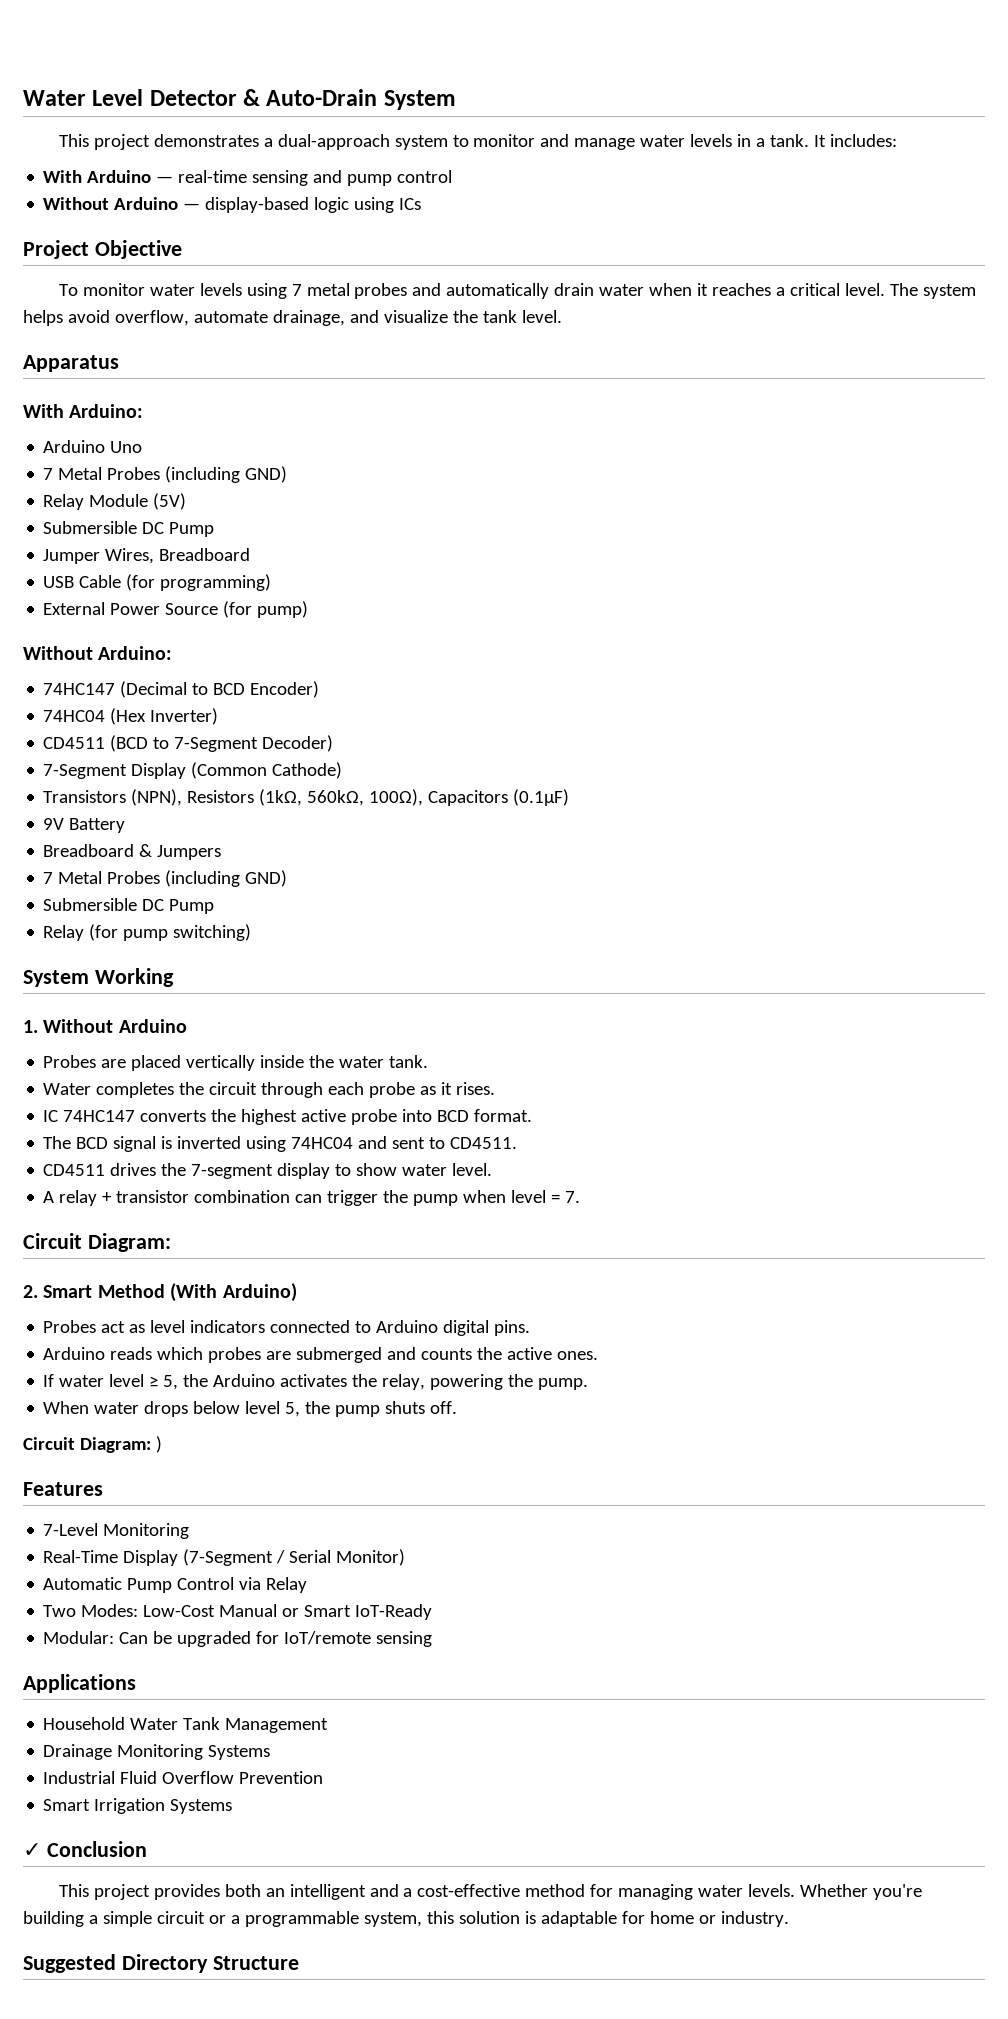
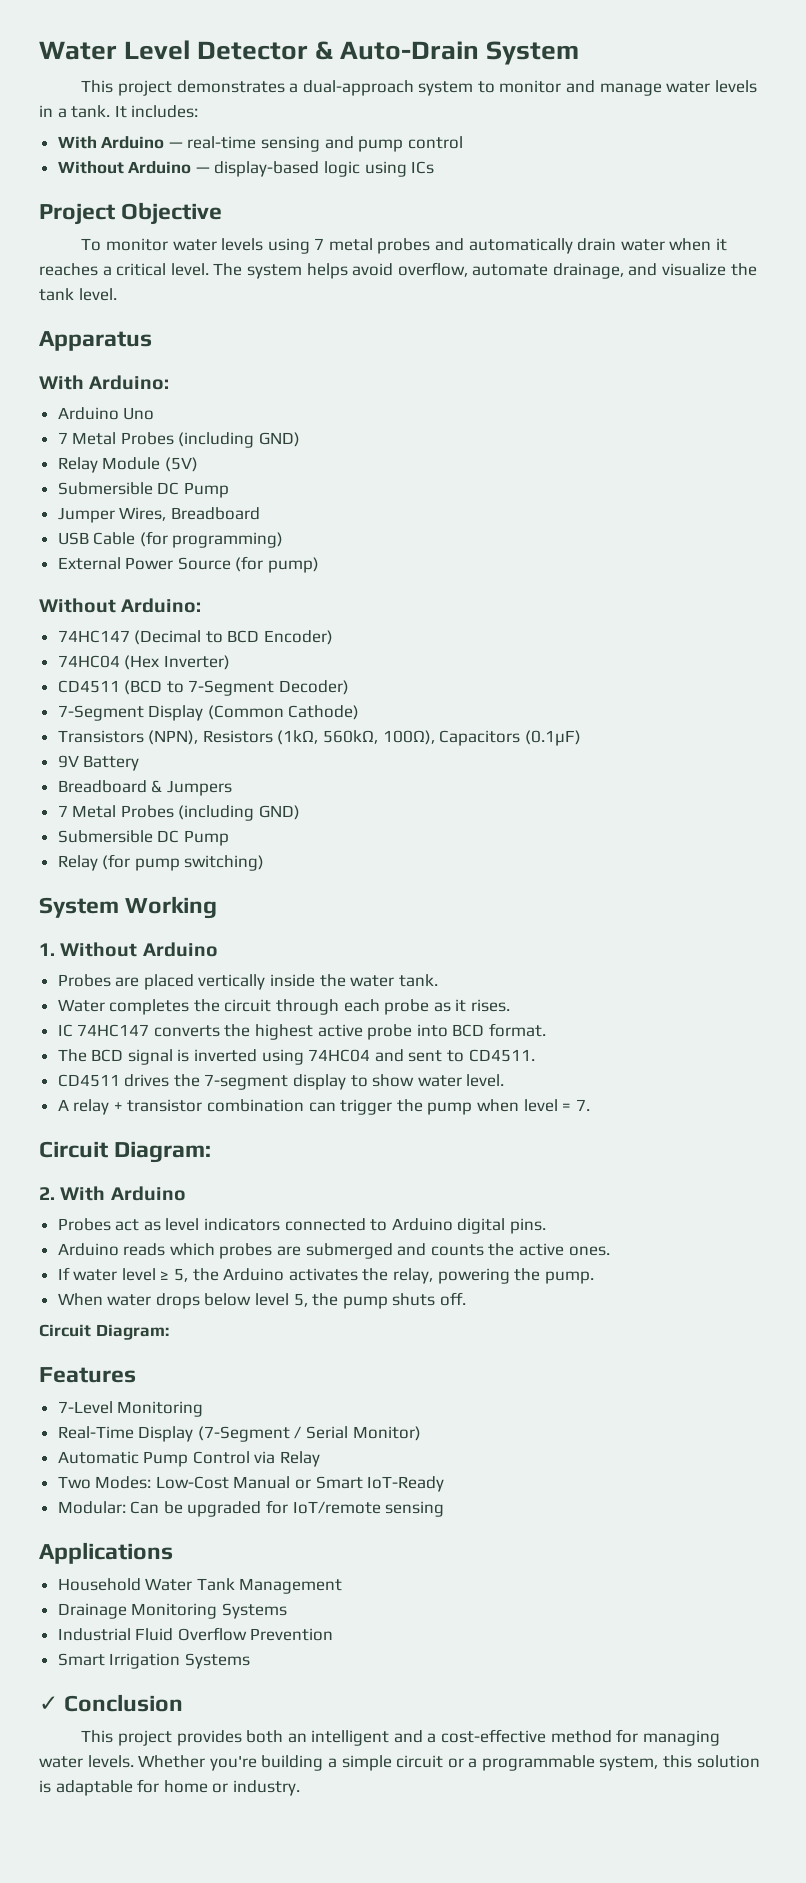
[43,1283,297,1302] Smart Method (With Arduino) -> [60,1186,186,1201] With Arduino
[155,1436,162,1453] ) -> (169, 1332) none
[23,1954,299,1973] // Suggested Directory Structure -> (300, 1788) none

